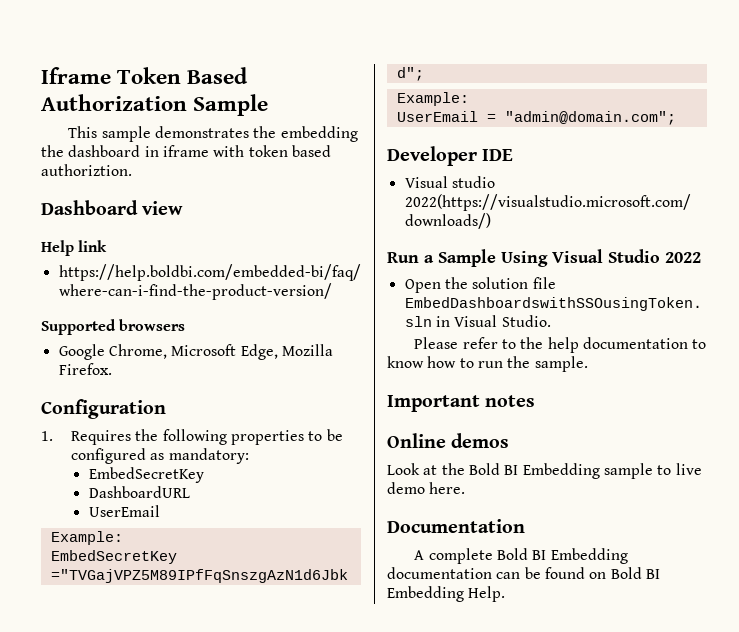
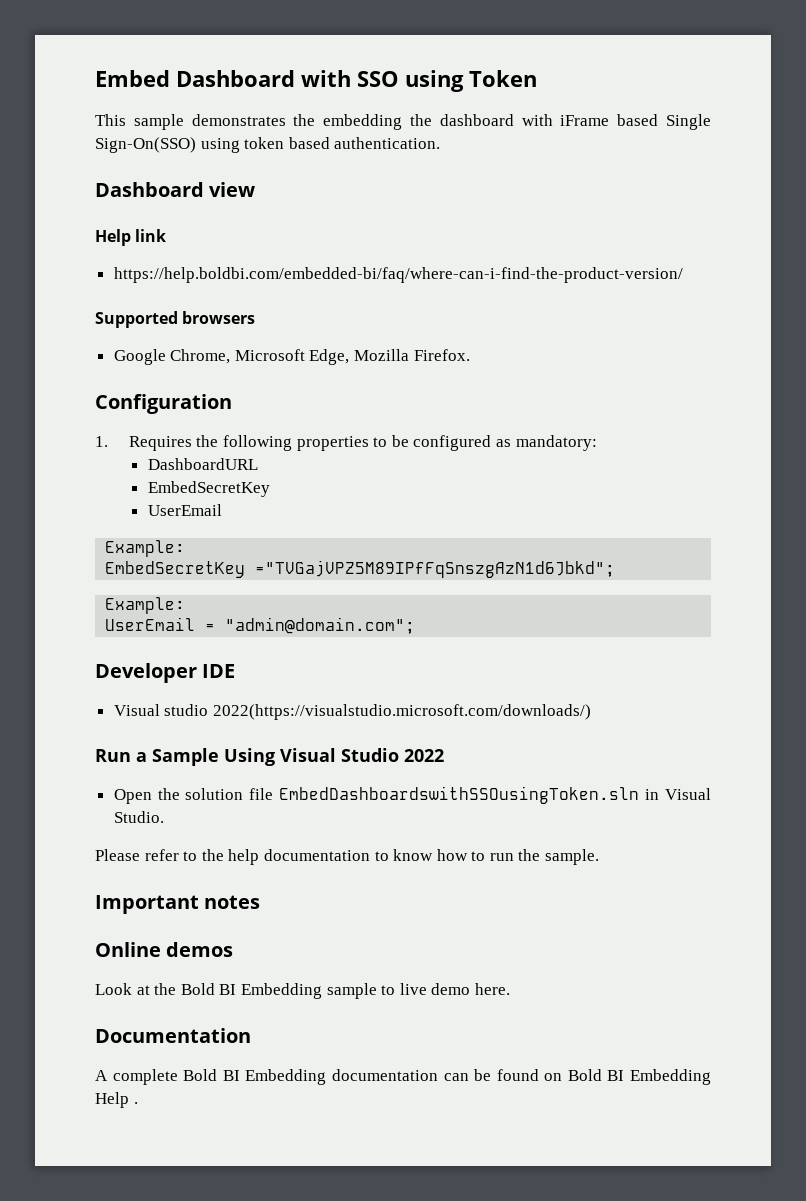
[41,67,249,84] [41,94,269,116] Iframe Token Based Authorization Sample -> [95,70,537,92] Embed Dashboard with SSO using Token
[144,145,245,157] in iframe with -> [521,114,711,130] [95,137,240,153] with iFrame based Single Sign-On(SSO) using
[41,164,132,176] authoriztion. -> [334,137,441,149] authentication.
[88,467,204,483] [88,486,190,498] // EmbedSecretKey // DashboardURL -> [147,458,258,470] [147,481,270,497] // DashboardURL // EmbedSecretKey
[468,586,506,602] Help. -> [95,1092,138,1108] Help .

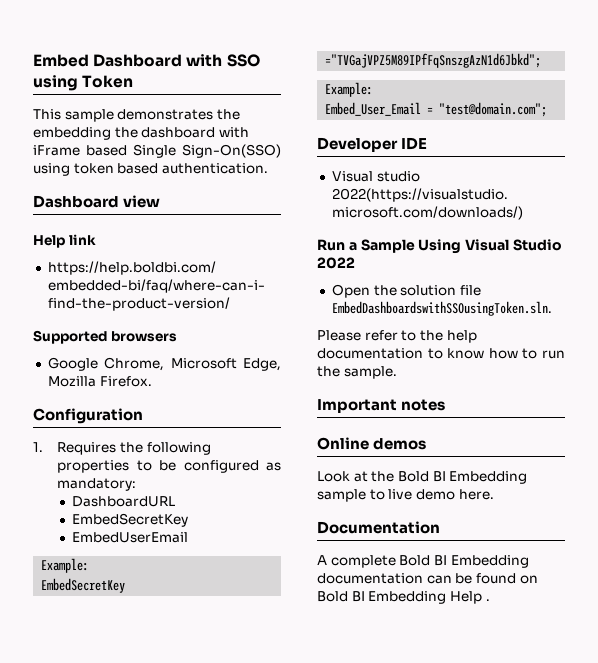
[147,504,222,516] UserEmail -> [72,532,189,543] EmbedUserEmail
[105,617,416,634] UserEmail = "admin@domain.com"; -> [325,102,548,117] Embed_User_Email = "test@domain.com";
[279,786,711,804] [113,811,164,823] EmbedDashboardswithSSOusingToken.sln in Visual Studio. -> [331,301,552,316] EmbedDashboardswithSSOusingToken.sln.

